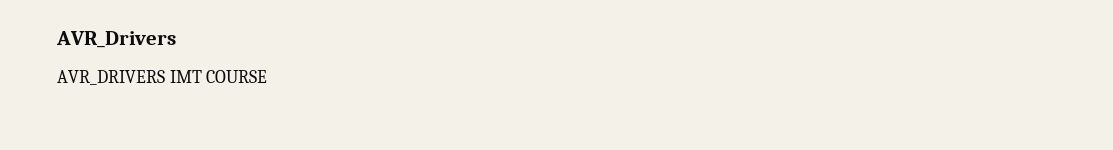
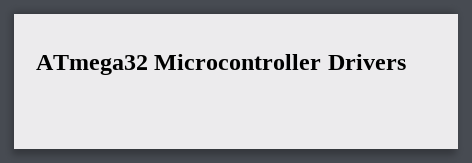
[56,31,176,48] [57,70,268,85] AVR_Drivers // AVR_DRIVERS IMT COURSE -> [36,54,406,75] ATmega32 Microcontroller Drivers

